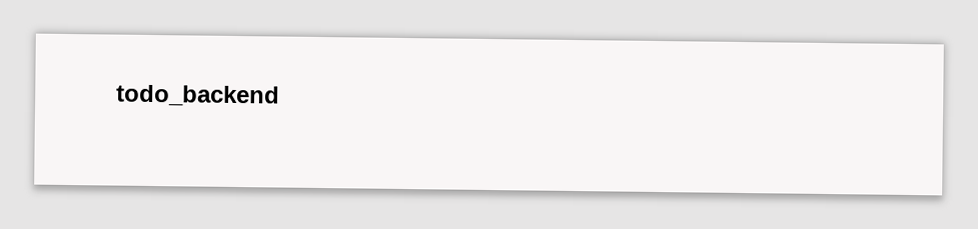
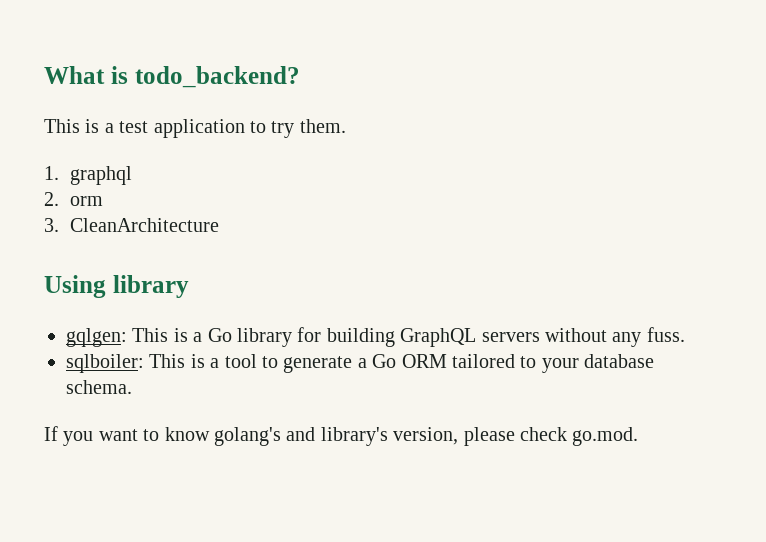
[116,84,280,107] todo_backend -> [44,66,300,88] [44,119,346,138] [44,166,133,185] [44,192,104,206] [44,218,220,232] [44,275,189,298] [66,327,685,347] [66,354,655,373] [66,380,132,394] [44,426,639,446] What is todo_backend? // This is a test application to try them. // 1. graphql // 2. orm // 3. CleanArchitecture // Using library // gqlgen: This is a Go library for building GraphQL servers without any fuss. // sqlboiler: This is a tool to generate a Go ORM tailored to your database schema. // If you want to know golang's and library's version, please check go.mod.

